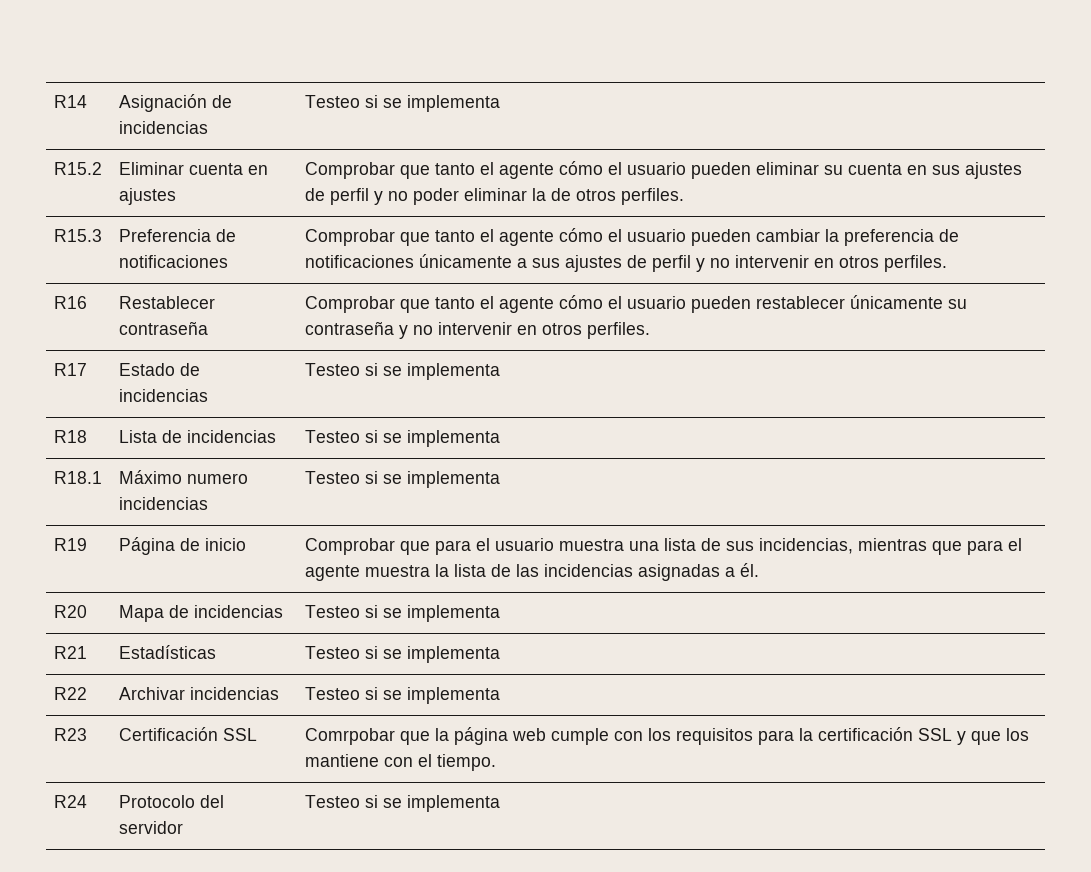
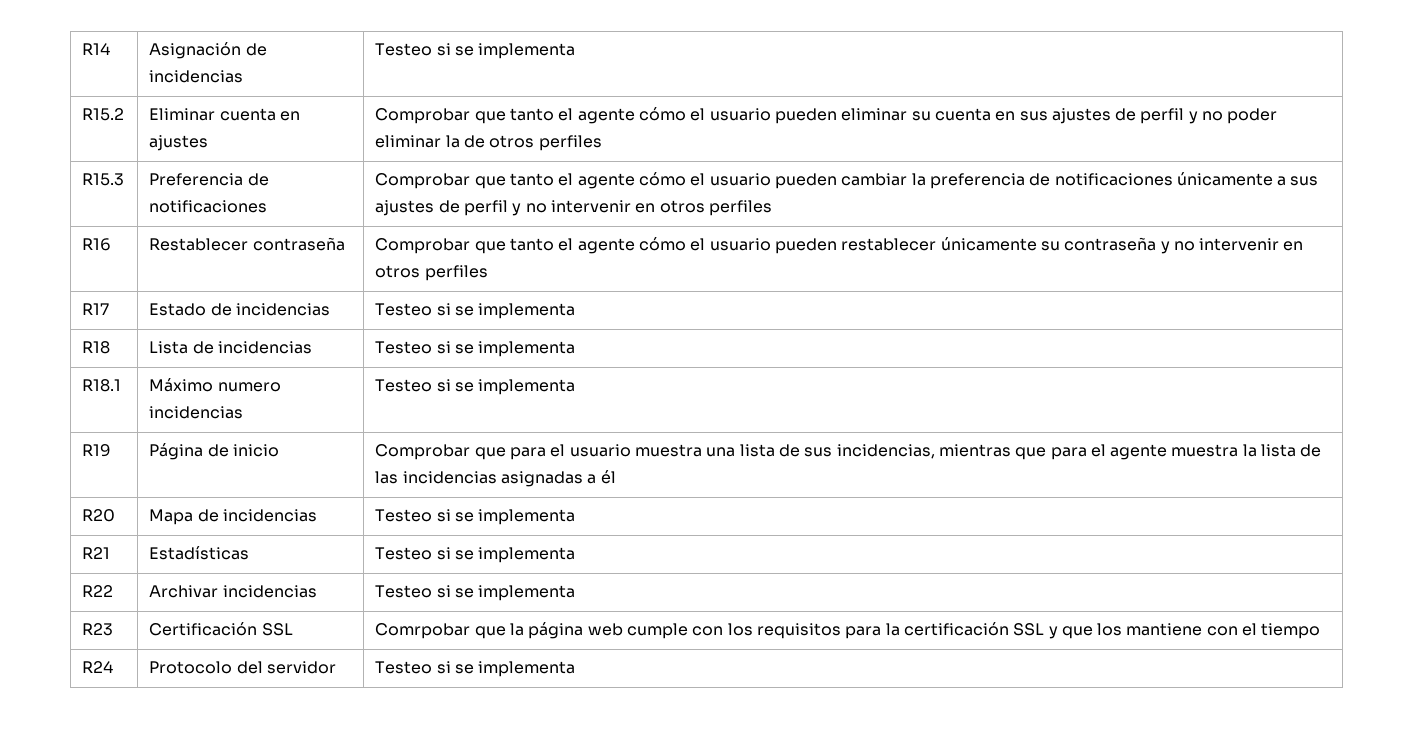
[621,188,685,205] perfiles. -> [538,135,602,151] perfiles
[884,255,948,272] perfiles. -> [708,200,772,216] perfiles
[587,322,651,339] perfiles. -> [424,265,488,281] perfiles
[740,563,760,577] él. -> [600,470,616,484] él
[437,754,497,771] tiempo. -> [1261,623,1321,639] tiempo

